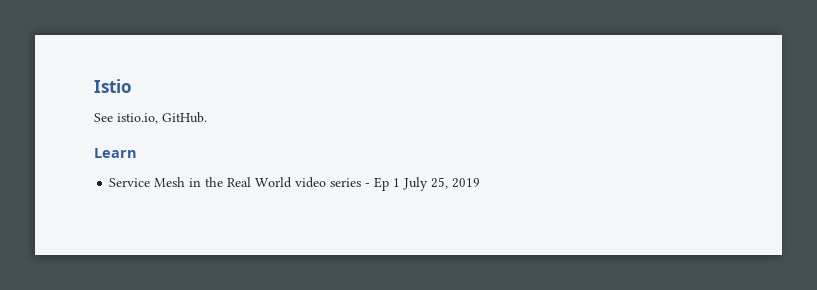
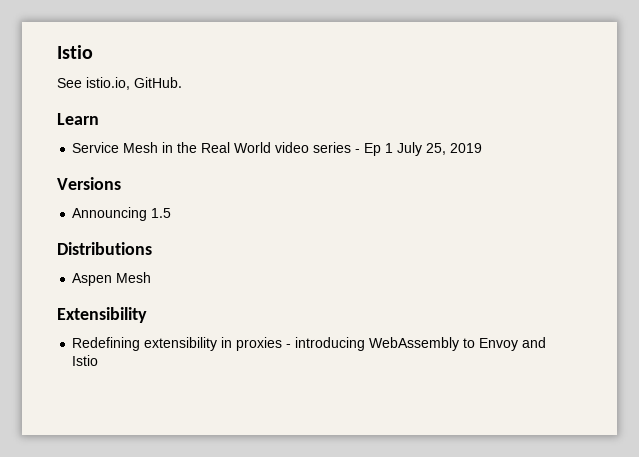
(481, 183) none -> [57,177,121,190] [72,207,172,221] [57,242,152,255] [72,272,152,286] [57,307,147,323] [72,337,547,351] [72,355,99,366] // Versions // Announcing 1.5 // Distributions // Aspen Mesh // Extensibility // Redefining extensibility in proxies - introducing WebAssembly to Envoy and Istio

